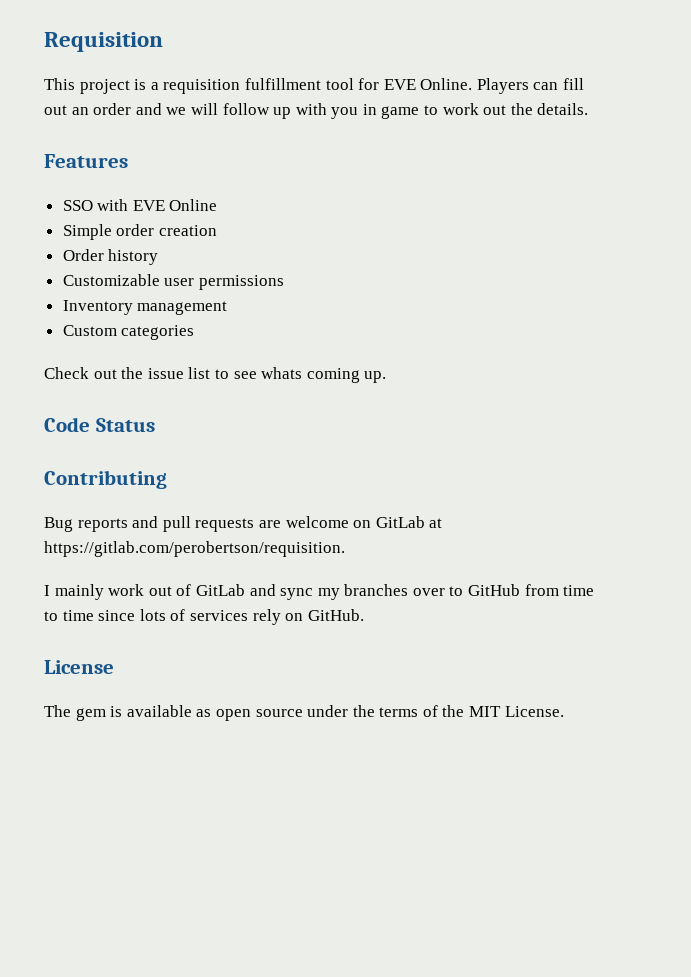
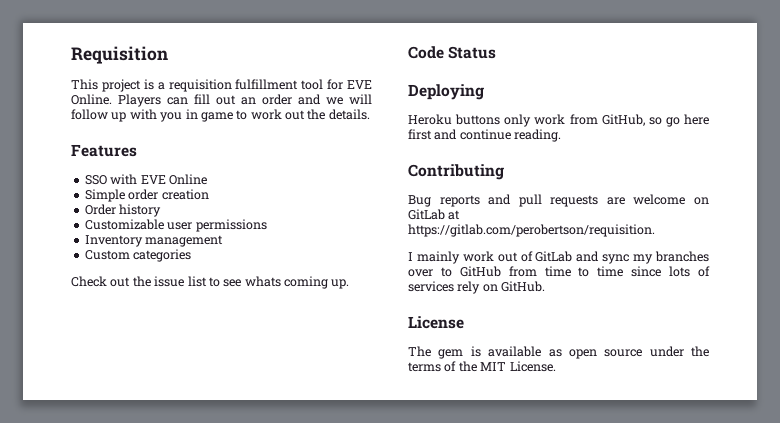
(155, 425) none -> [408,84,484,100] [408,114,709,127] [408,129,562,142] // Deploying // Heroku buttons only work from GitHub, so go here first and continue reading.

